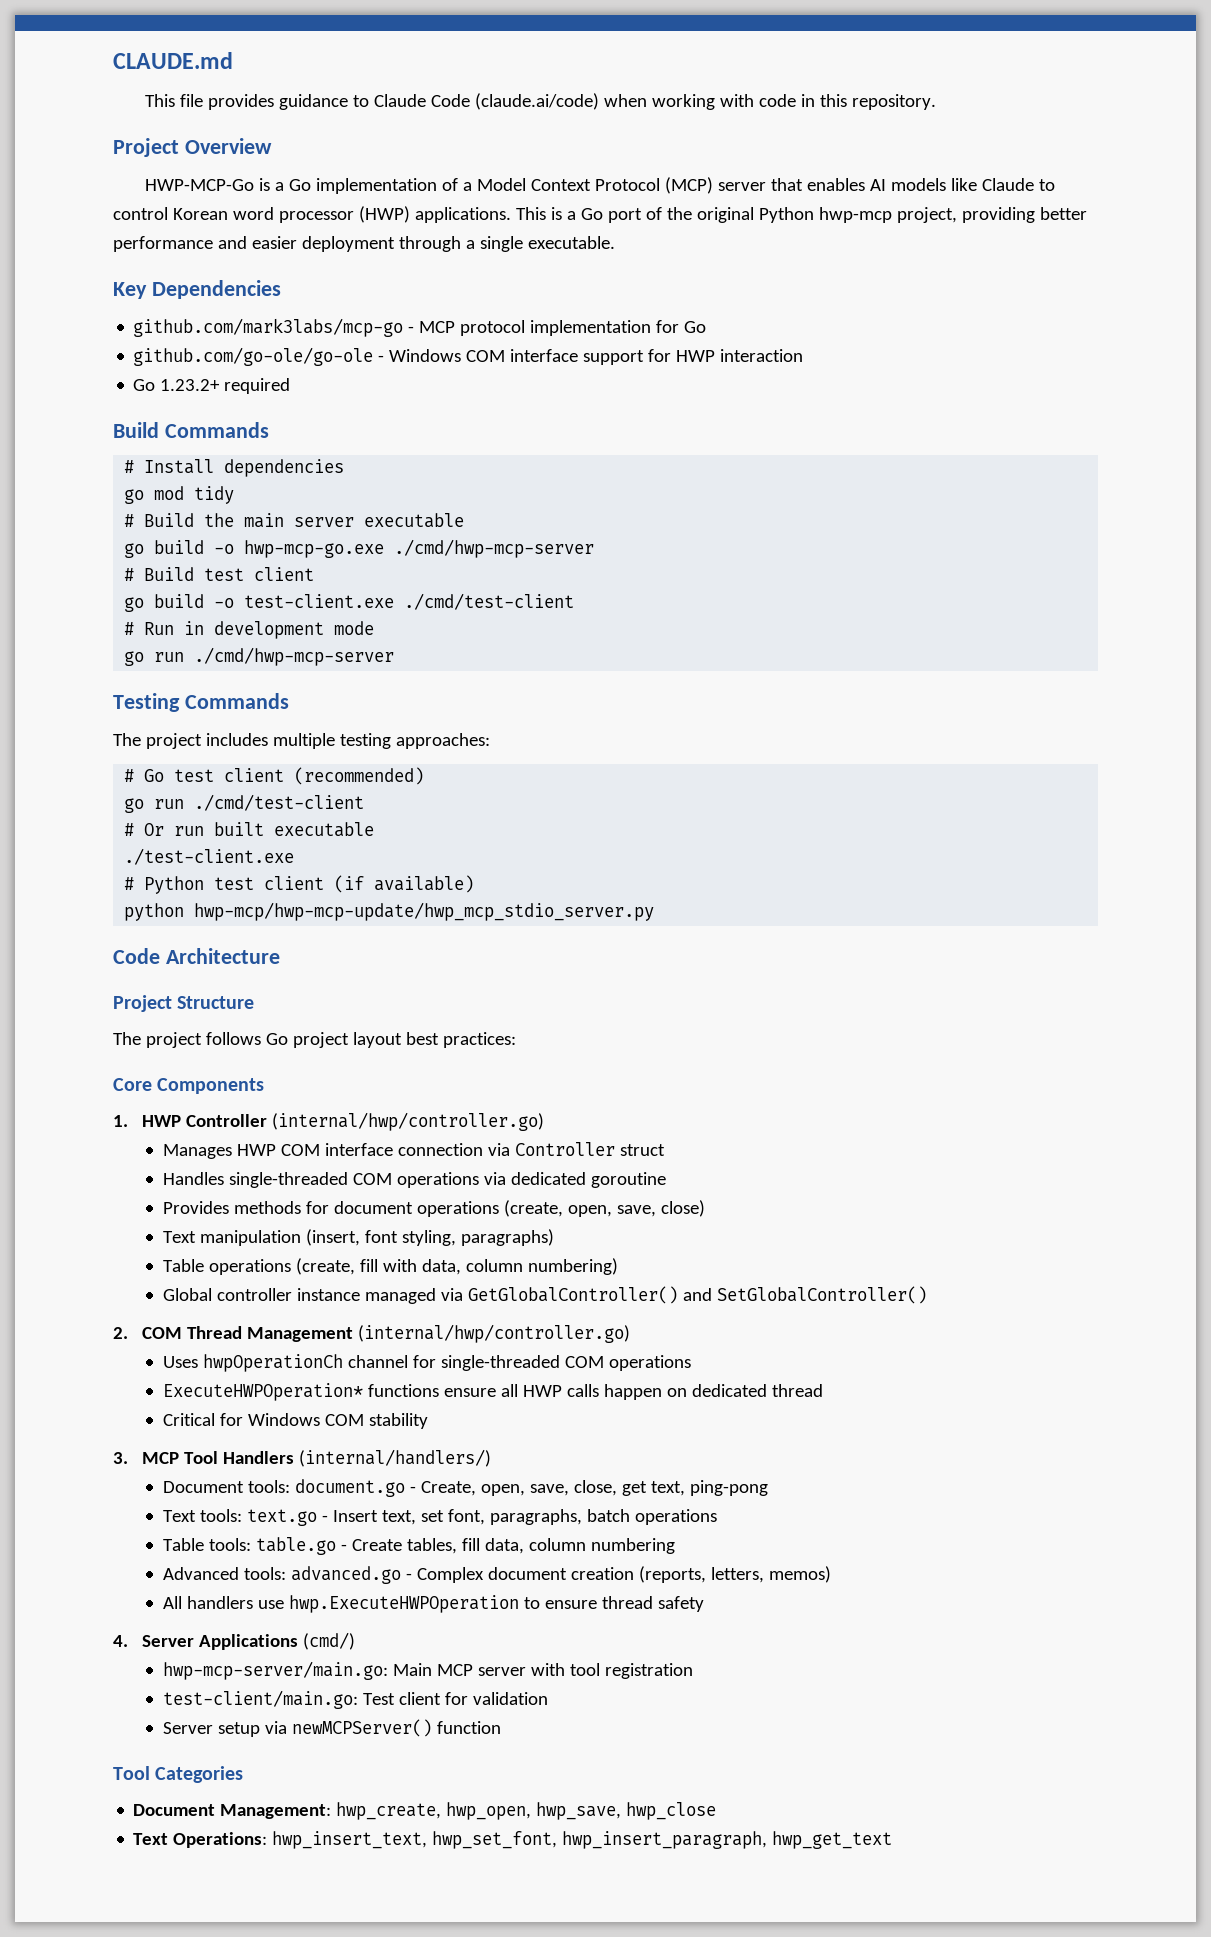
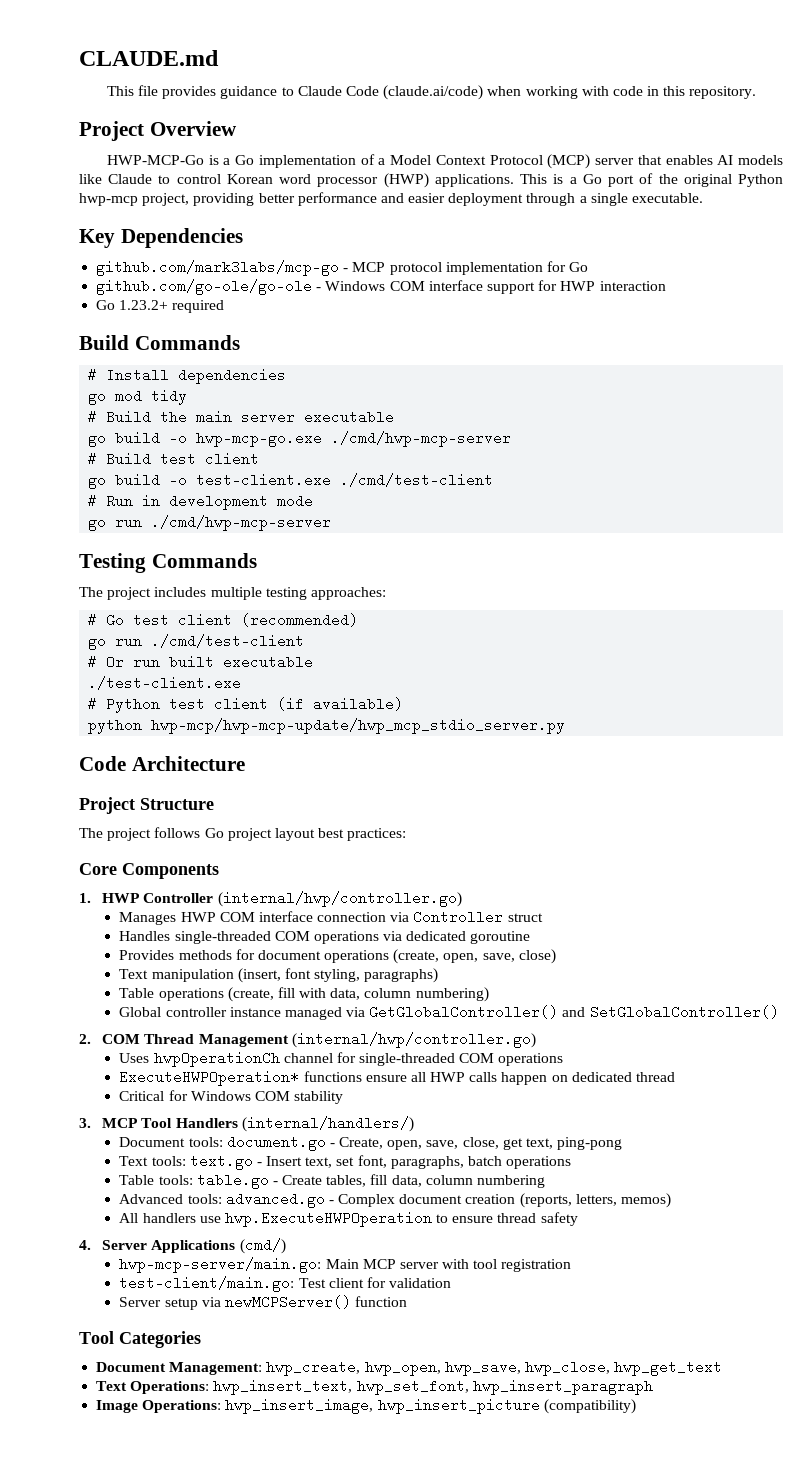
[626,1802,717,1820] hwp_close -> [524,1360,723,1376] hwp_close, hwp_get_text
[562,1831,893,1849] hwp_insert_paragraph, hwp_get_text -> [472,1379,653,1395] [96,1398,636,1414] hwp_insert_paragraph // Image Operations: hwp_insert_image, hwp_insert_picture (compatibility)

